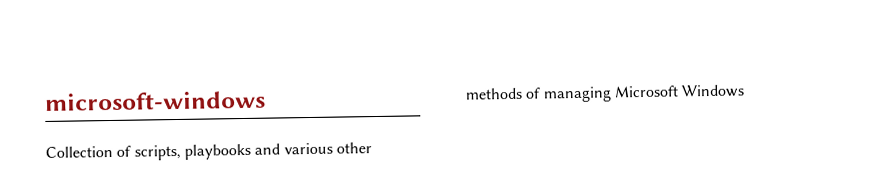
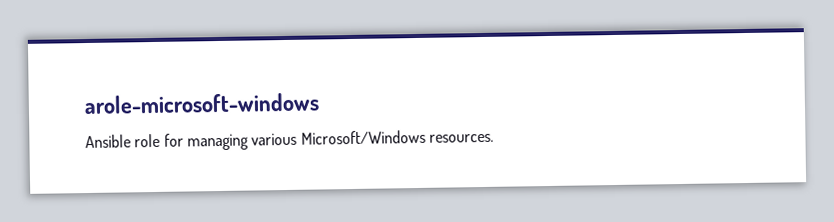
[44,90,266,111] [45,142,372,161] [465,84,746,103] microsoft-windows // Collection of scripts, playbooks and various other methods of managing Microsoft Windows -> [84,92,319,115] [85,129,494,151] arole-microsoft-windows // Ansible role for managing various Microsoft/Windows resources.

